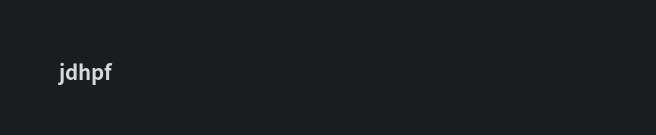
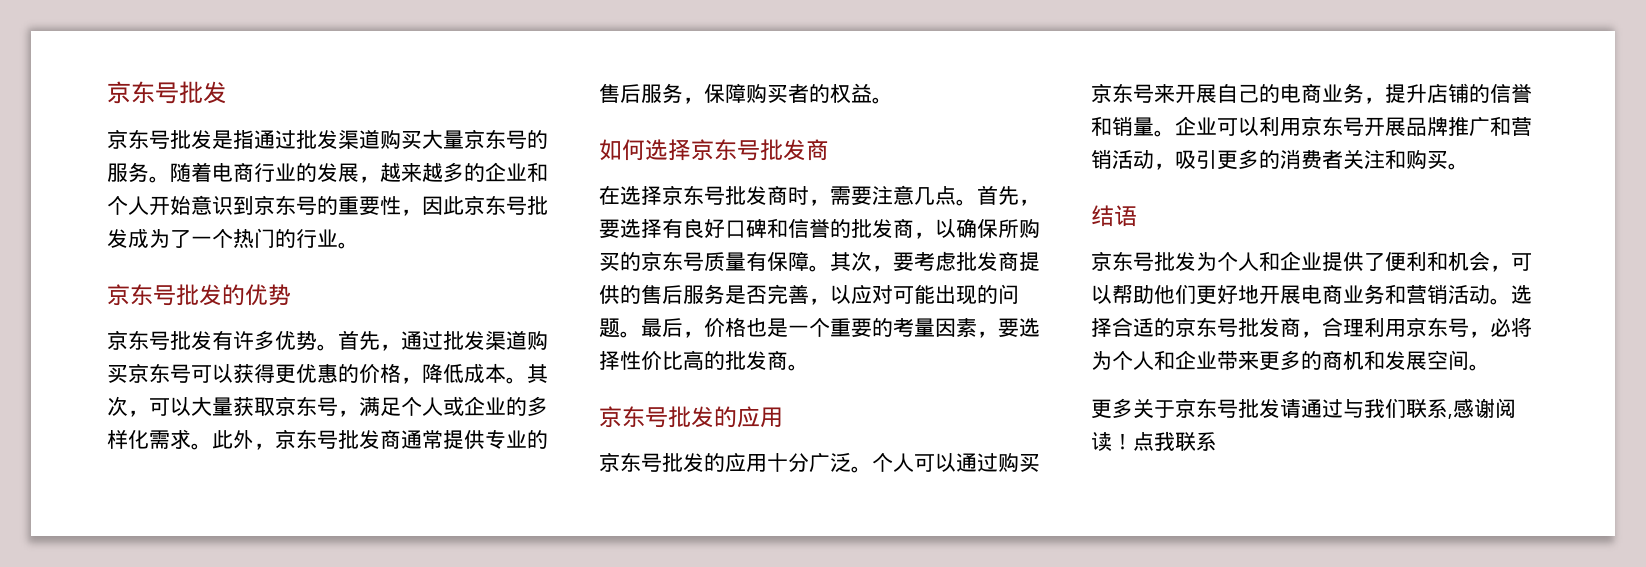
[57,62,113,85] jdhpf -> [107,81,227,104] [107,129,548,149] [107,162,548,183] [107,195,548,216] [107,228,359,249] [107,284,291,306] [107,330,548,351] [107,363,548,384] [107,396,548,417] [107,429,548,450] [599,83,893,104] [599,139,829,161] [599,185,1040,206] [599,218,1040,239] [599,251,1040,272] [599,284,1019,305] [599,317,1040,338] [599,350,809,371] [599,406,783,428] [599,452,1040,473] [1091,83,1532,104] [1091,116,1532,137] [1091,149,1469,170] [1091,205,1137,227] [1091,251,1532,272] [1091,284,1532,305] [1091,317,1532,338] [1091,350,1490,371] [1091,398,1516,419] [1091,431,1217,451] 京东号批发 // 京东号批发是指通过批发渠道购买大量京东号的服务。随着电商行业的发展，越来越多的企业和个人开始意识到京东号的重要性，因此京东号批发成为了一个热门的行业。 // 京东号批发的优势 // 京东号批发有许多优势。首先，通过批发渠道购买京东号可以获得更优惠的价格，降低成本。其次，可以大量获取京东号，满足个人或企业的多样化需求。此外，京东号批发商通常提供专业的售后服务，保障购买者的权益。 // 如何选择京东号批发商 // 在选择京东号批发商时，需要注意几点。首先，要选择有良好口碑和信誉的批发商，以确保所购买的京东号质量有保障。其次，要考虑批发商提供的售后服务是否完善，以应对可能出现的问题。最后，价格也是一个重要的考量因素，要选择性价比高的批发商。 // 京东号批发的应用 // 京东号批发的应用十分广泛。个人可以通过购买京东号来开展自己的电商业务，提升店铺的信誉和销量。企业可以利用京东号开展品牌推广和营销活动，吸引更多的消费者关注和购买。 // 结语 // 京东号批发为个人和企业提供了便利和机会，可以帮助他们更好地开展电商业务和营销活动。选择合适的京东号批发商，合理利用京东号，必将为个人和企业带来更多的商机和发展空间。 // 更多关于京东号批发请通过与我们联系,感谢阅读！点我联系

